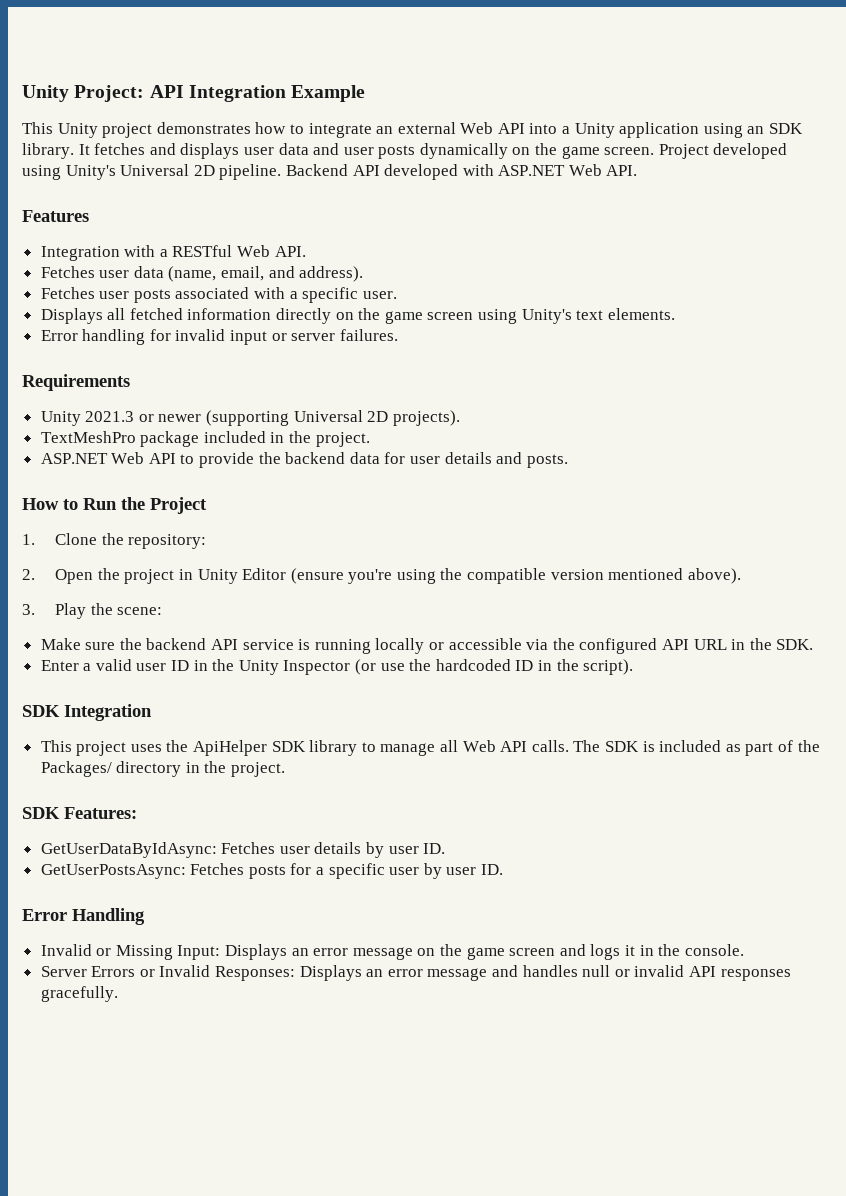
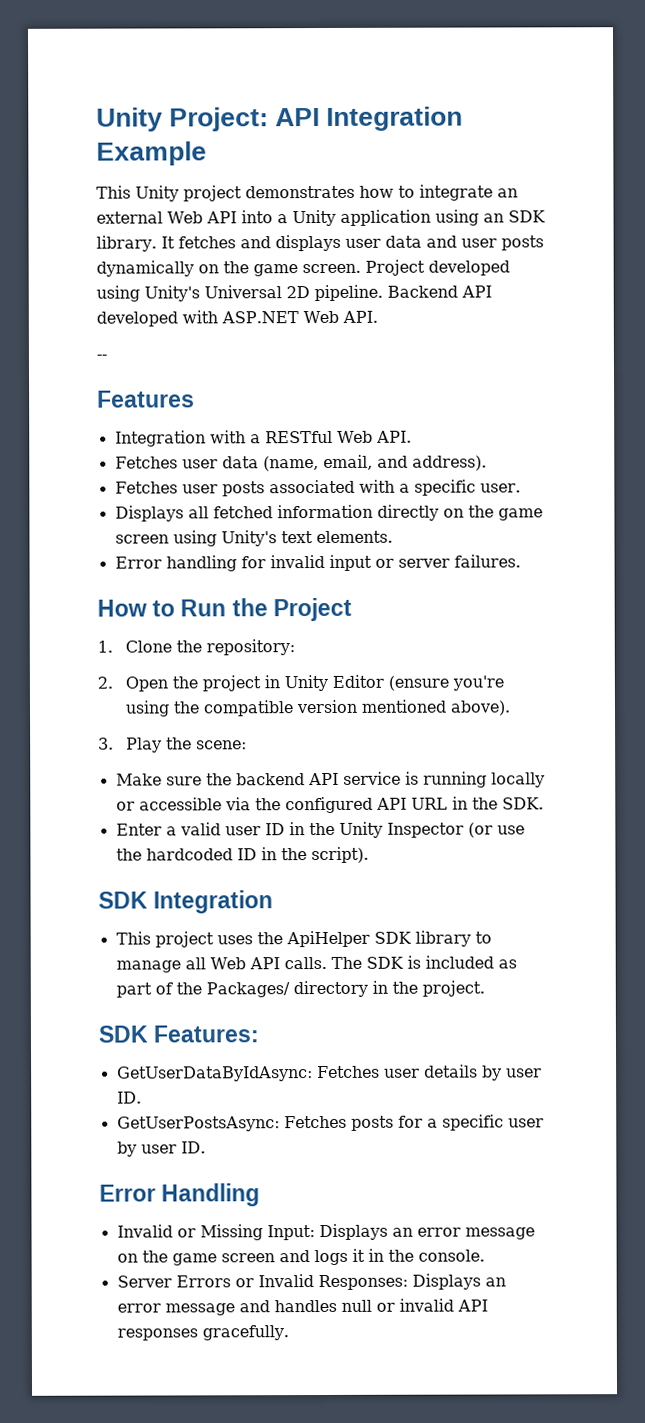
(638, 170) none -> [96,354,107,360] // --
[22,374,130,391] [40,410,460,426] [40,431,370,447] [40,452,568,468] // Requirements // Unity 2021.3 or newer (supporting Universal 2D projects). // TextMeshPro package included in the project. // ASP.NET Web API to provide the backend data for user details and posts. -> (521, 561) none

